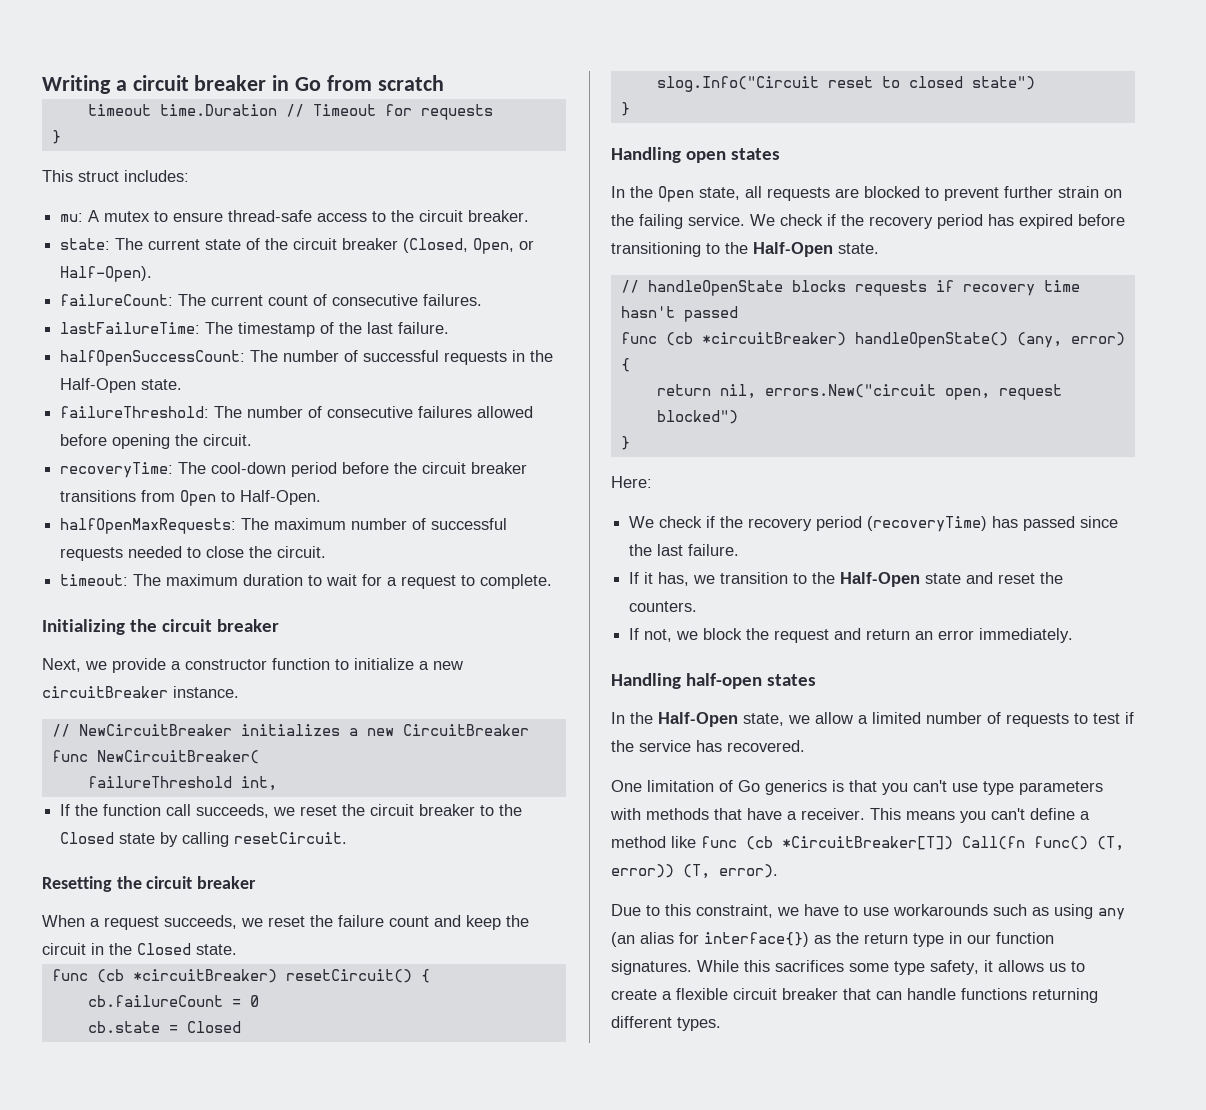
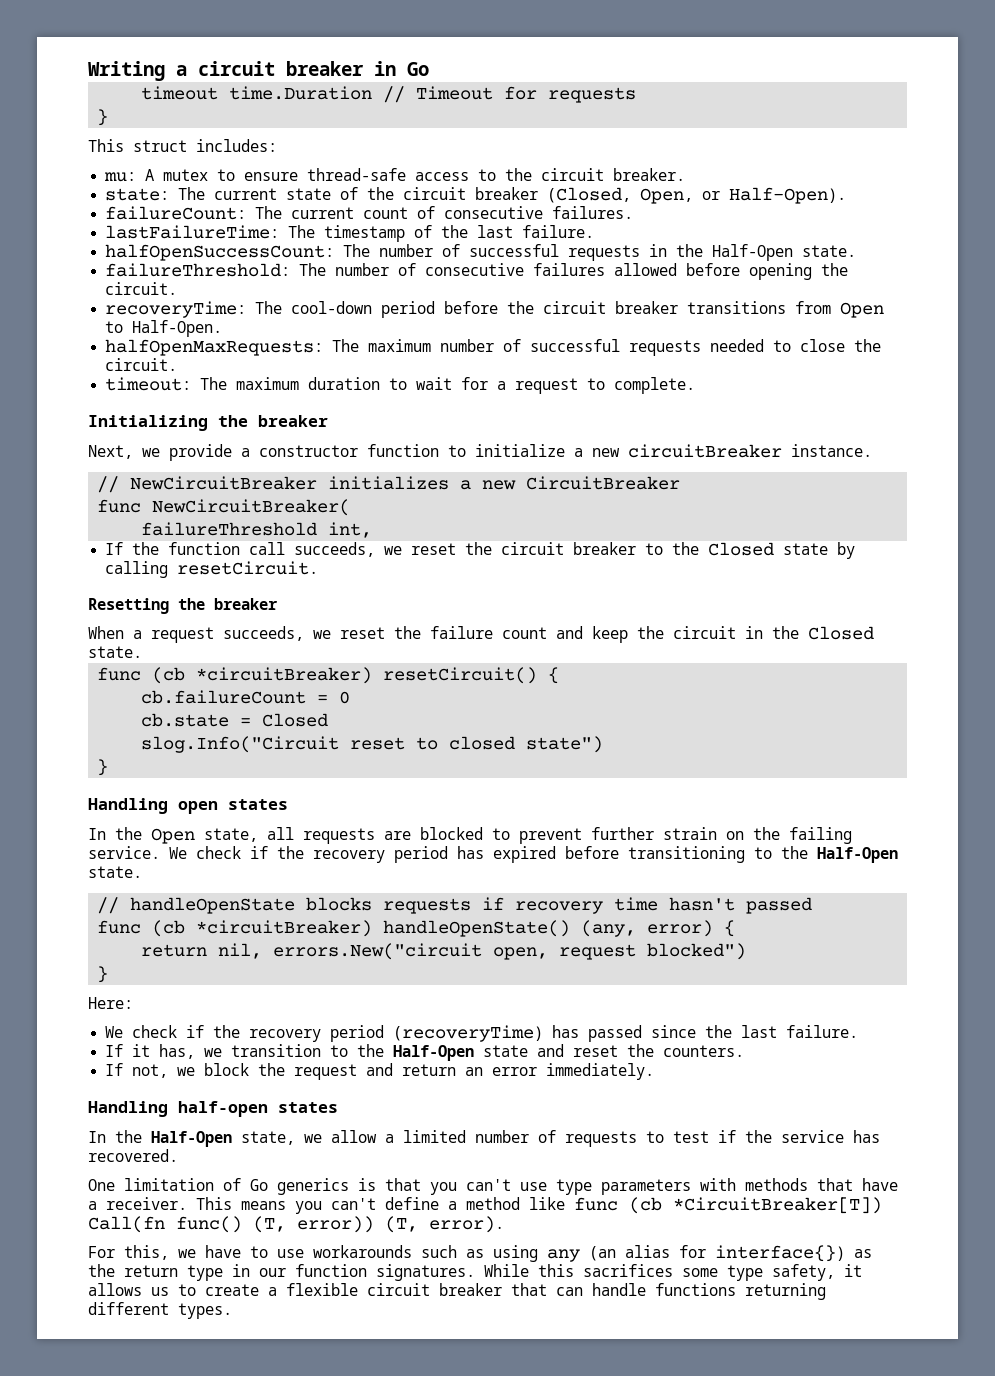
[326,75,444,91] from scratch -> (429, 69) none
[161,619,212,632] circuit -> (248, 421) none
[146,876,193,889] circuit -> (205, 604) none
[611,904,773,918] Due to this constraint, -> [88,1245,169,1260] For this,

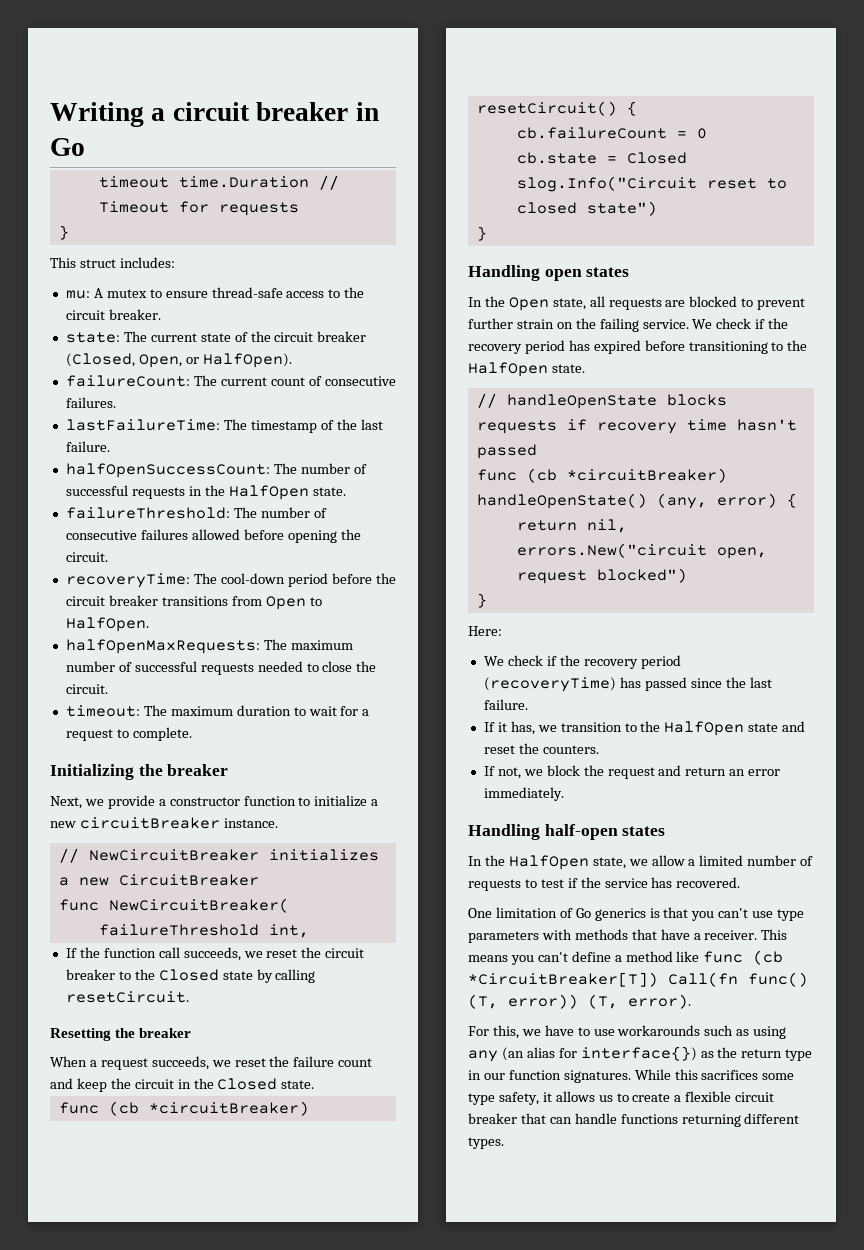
[729,187,847,204] Half-Open). -> [202,353,292,368] HalfOpen).
[712,244,794,261] Half-Open -> [228,485,309,500] HalfOpen
[132,320,223,337] Half-Open. -> [65,617,149,632] HalfOpen.
[817,847,898,863] Half-Open -> [468,362,548,377] HalfOpen
[393,1045,475,1061] Half-Open -> [664,721,745,736] HalfOpen
[151,1131,232,1147] Half-Open -> [508,855,589,870] HalfOpen

